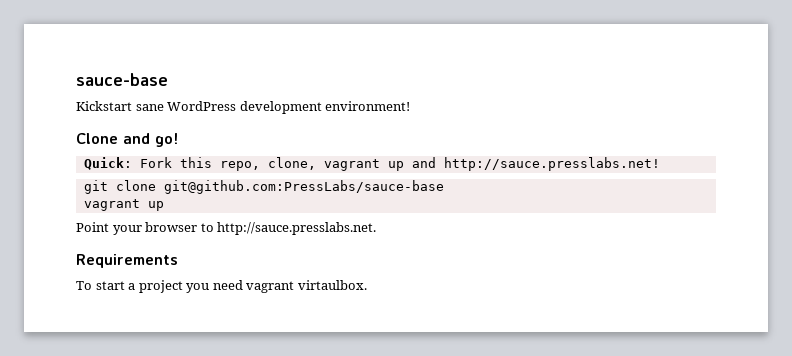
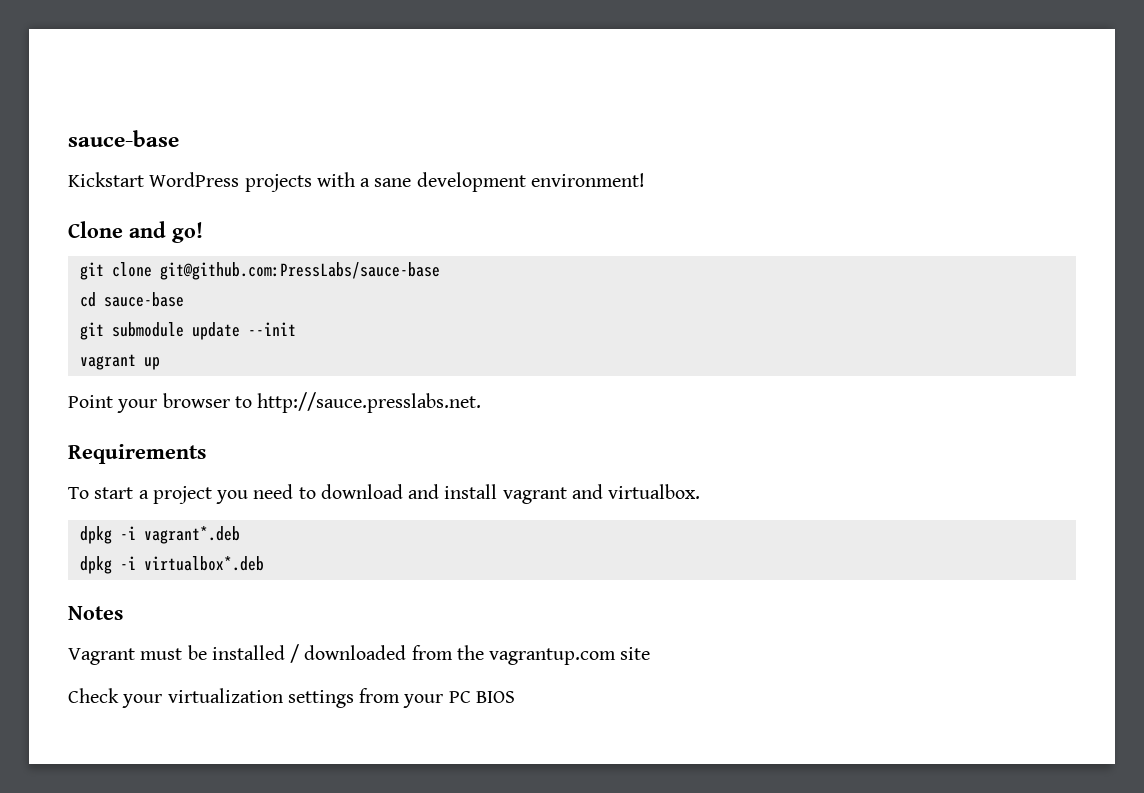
[135,101,237,111] sane WordPress -> [149,172,412,192] WordPress projects with a sane
[83,157,660,171] [83,180,444,194] Quick: Fork this repo, clone, vagrant up and http://sauce.presslabs.net! // git clone git@github.com:PressLabs/sauce-base -> [79,262,440,280] [79,292,184,307] [79,322,296,340] git clone git@github.com:PressLabs/sauce-base // cd sauce-base // git submodule update --init
[246,280,367,293] vagrant virtaulbox. -> [298,484,701,504] [79,526,240,544] [79,556,264,574] [68,606,123,620] [68,644,651,665] [68,688,515,708] to download and install vagrant and virtualbox. // dpkg -i vagrant*.deb // dpkg -i virtualbox*.deb // Notes // Vagrant must be installed / downloaded from the vagrantup.com site // Check your virtualization settings from your PC BIOS

